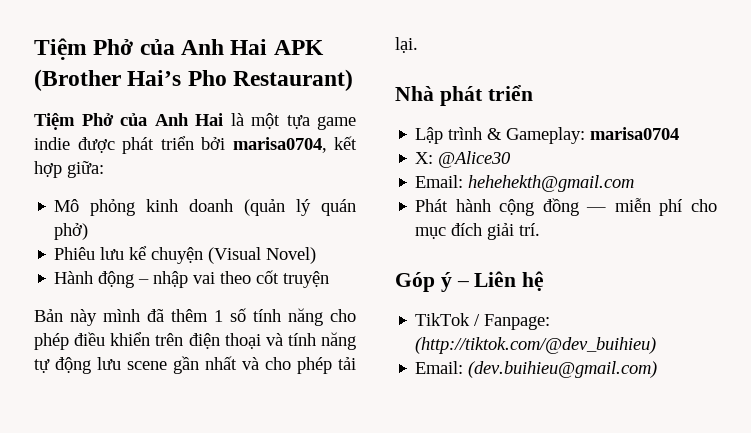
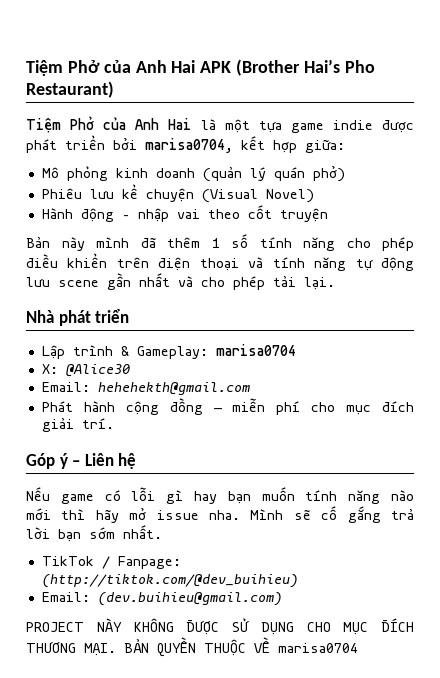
(545, 281) none -> [26,487,415,504] [26,506,414,523] [26,525,162,542] // Nếu game có lỗi gì hay bạn muốn tính năng nào mới thì hãy mở issue nha. Mình sẽ cố gắng trả lời bạn sớm nhất.
(658, 369) none -> [26,618,414,635] [26,637,358,657] // PROJECT NÀY KHÔNG ĐƯỢC SỬ DỤNG CHO MỤC ĐÍCH THƯƠNG MẠI. BẢN QUYỀN THUỘC VỀ marisa0704

